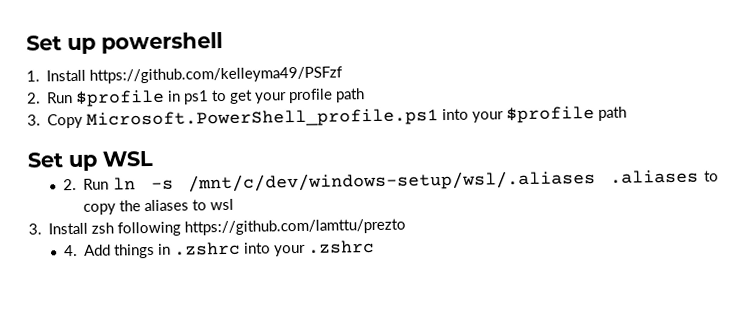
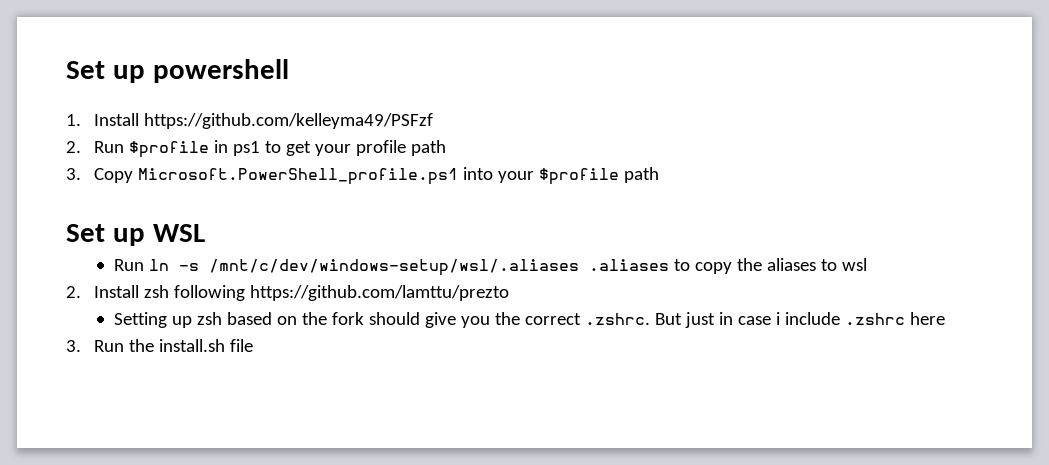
[62,178,77,191] 2. -> (205, 233) none
[28,223,42,235] 3. -> [66,286,81,298] 2.
[63,239,375,259] 4. Add things in .zshrc into your .zshrc -> [113,312,945,328] [66,339,253,352] Setting up zsh based on the fork should give you the correct .zshrc. But just in case i include .zshrc here // 3. Run the install.sh file

